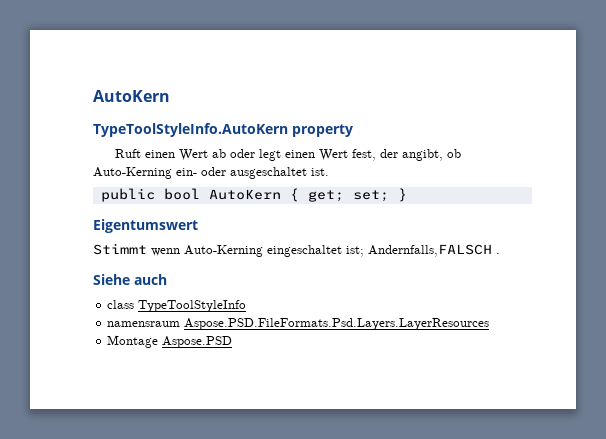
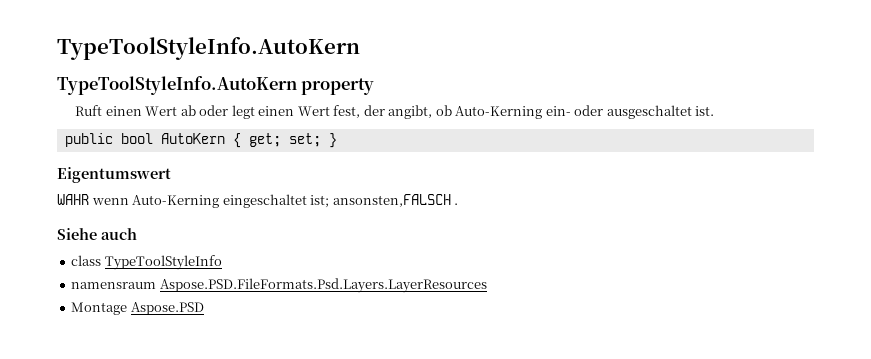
[93,90,170,102] AutoKern -> [57,37,360,60] TypeToolStyleInfo.AutoKern
[93,243,147,255] Stimmt -> [57,194,89,205] WAHR
[368,244,492,257] Andernfalls,FALSCH -> [332,194,451,207] ansonsten,FALSCH

